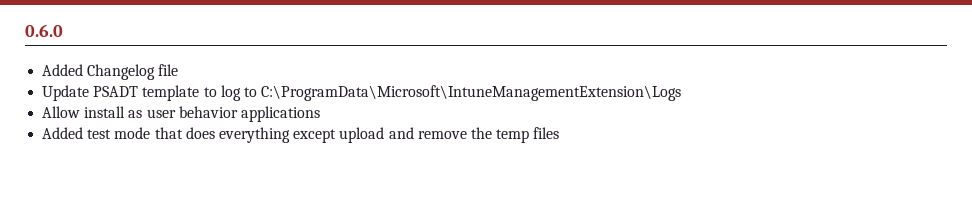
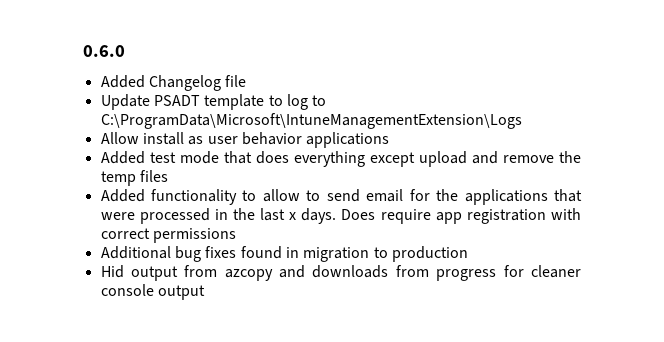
(560, 133) none -> [100,189,582,205] [100,208,581,224] [100,228,236,243] [100,246,468,262] [100,265,581,281] [100,284,205,300] // Added functionality to allow to send email for the applications that were processed in the last x days. Does require app registration with correct permissions // Additional bug fixes found in migration to production // Hid output from azcopy and downloads from progress for cleaner console output

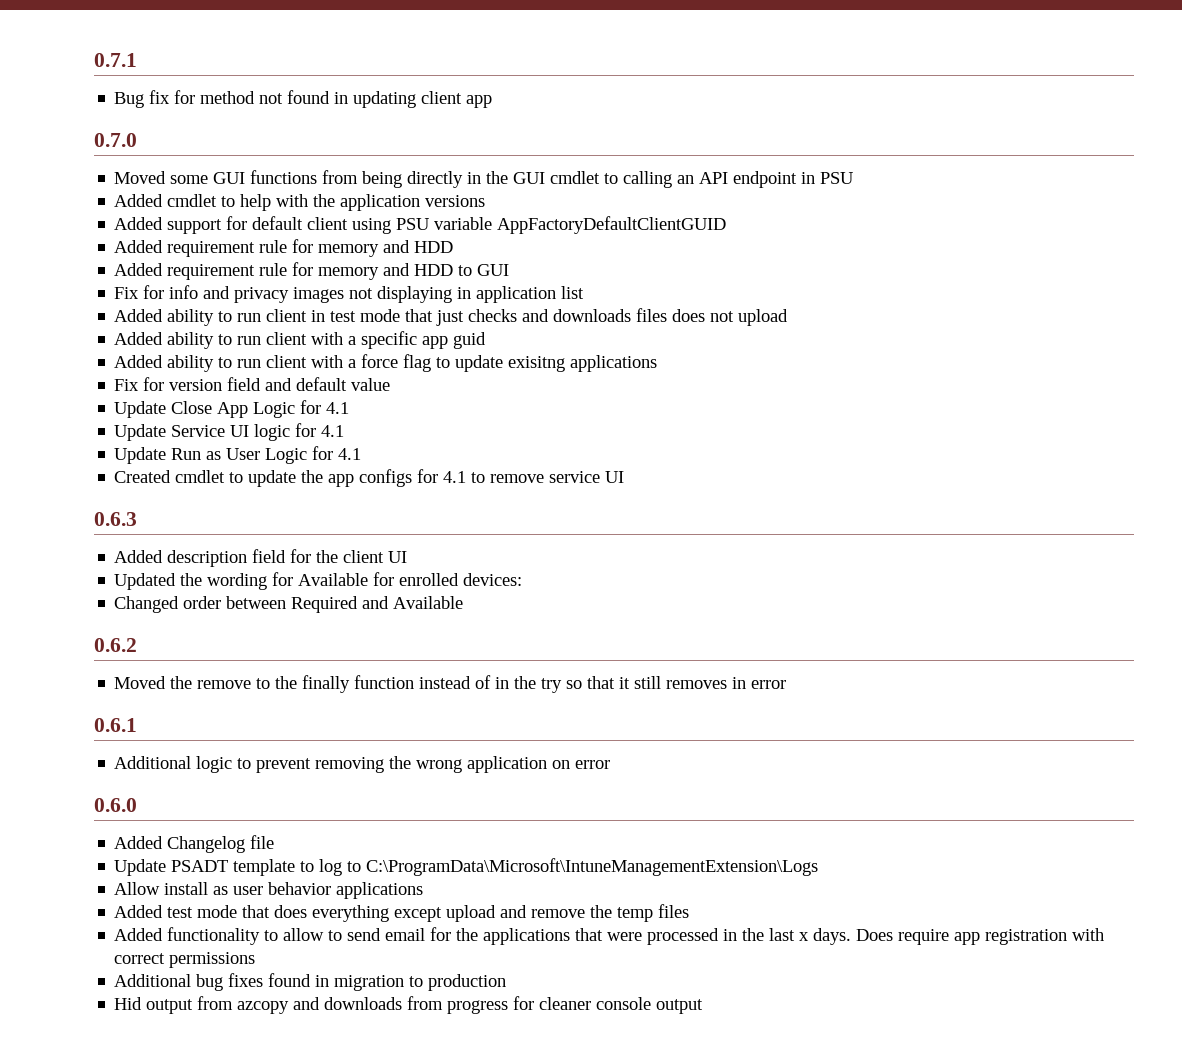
(83, 51) none -> [94,53,137,67] [114,90,493,108] [94,133,137,147] [114,170,854,188] [114,194,486,211] [114,216,727,234] [114,239,454,257] [114,262,510,280] [114,285,585,303] [114,308,789,326] [114,331,487,349] [114,354,658,372] [114,377,391,391] [114,400,350,418] [114,423,345,441] [114,446,362,464] [114,469,625,487] [94,512,137,526] [114,549,408,567] [114,572,523,590] [114,596,464,613] [94,638,137,652] [114,675,787,693] [94,718,137,732] [114,756,611,773] 0.7.1 // Bug fix for method not found in updating client app // 0.7.0 // Moved some GUI functions from being directly in the GUI cmdlet to calling an API endpoint in PSU // Added cmdlet to help with the application versions // Added support for default client using PSU variable AppFactoryDefaultClientGUID // Added requirement rule for memory and HDD // Added requirement rule for memory and HDD to GUI // Fix for info and privacy images not displaying in application list // Added ability to run client in test mode that just checks and downloads files does not upload // Added ability to run client with a specific app guid // Added ability to run client with a force flag to update exisitng applications // Fix for version field and default value // Update Close App Logic for 4.1 // Update Service UI logic for 4.1 // Update Run as User Logic for 4.1 // Created cmdlet to update the app configs for 4.1 to remove service UI // 0.6.3 // Added description field for the client UI // Updated the wording for Available for enrolled devices: // Changed order between Required and Available // 0.6.2 // Moved the remove to the finally function instead of in the try so that it still removes in error // 0.6.1 // Additional logic to prevent removing the wrong application on error //

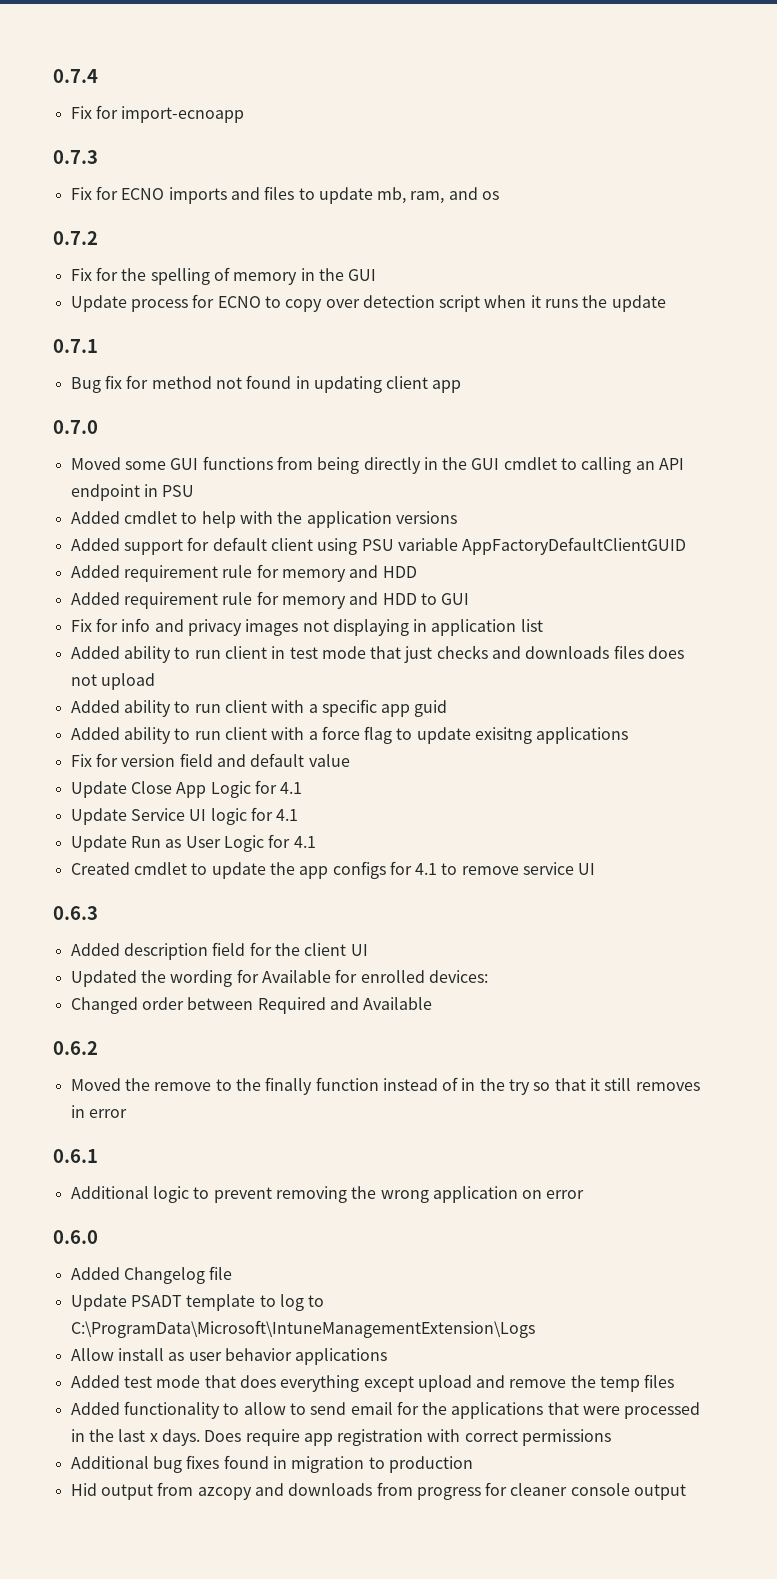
(94, 60) none -> [53,69,98,83] [70,105,245,123] [53,150,98,164] [70,186,500,204] [53,231,98,245] [70,267,377,285] [70,294,666,312] 0.7.4 // Fix for import-ecnoapp // 0.7.3 // Fix for ECNO imports and files to update mb, ram, and os // 0.7.2 // Fix for the spelling of memory in the GUI // Update process for ECNO to copy over detection script when it runs the update //

